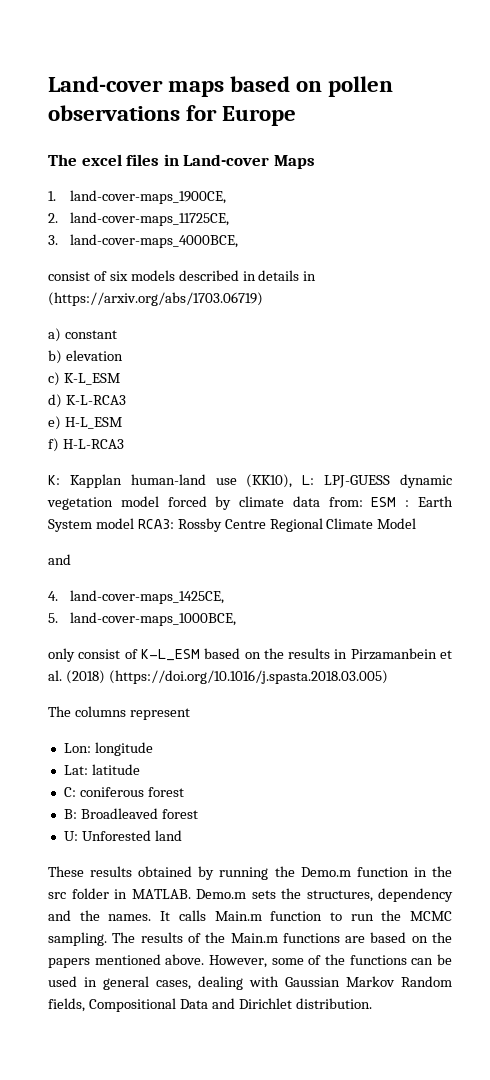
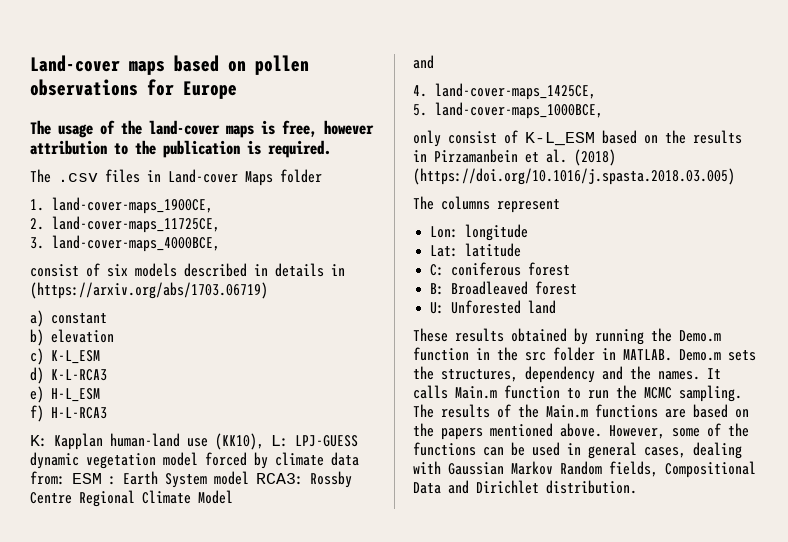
[81,154,122,166] excel -> [58,120,374,138] [30,140,331,158] [30,169,98,183] usage of the land-cover maps is free, however attribution to the publication is required. // The .csv
(315, 162) none -> [280,169,322,183] folder

